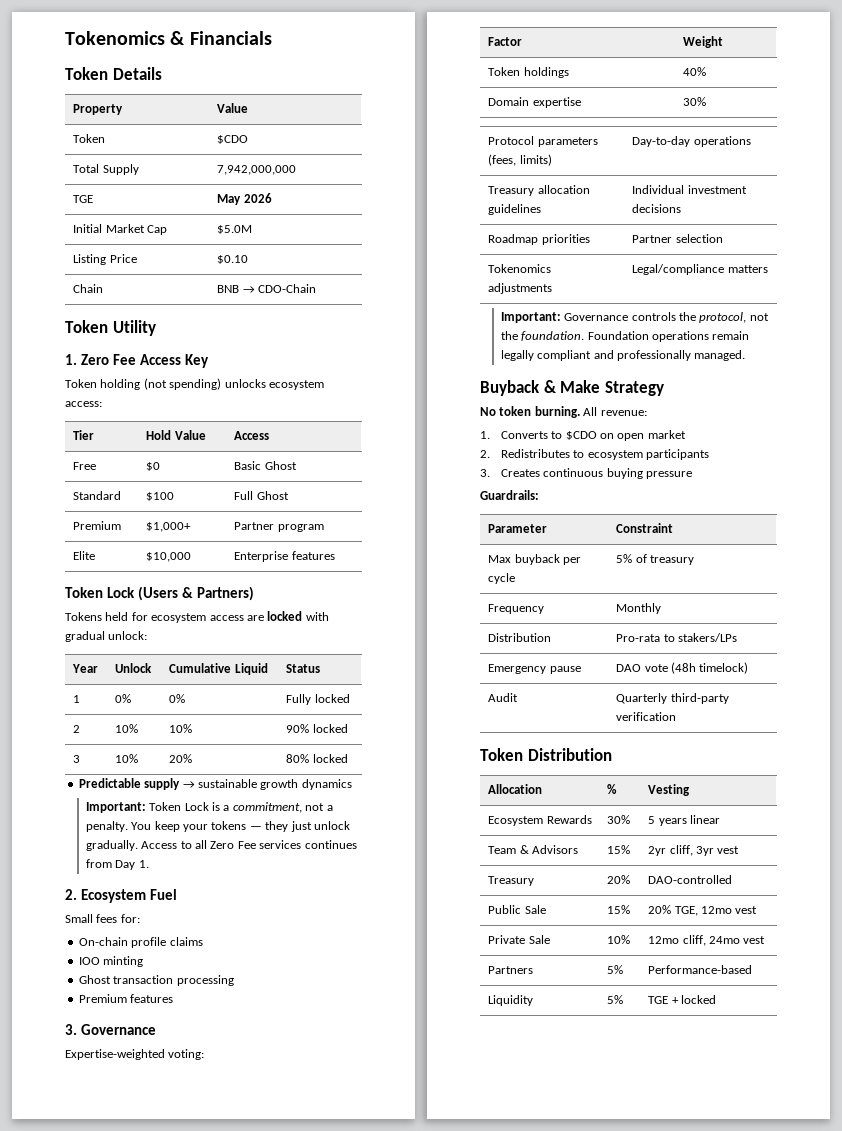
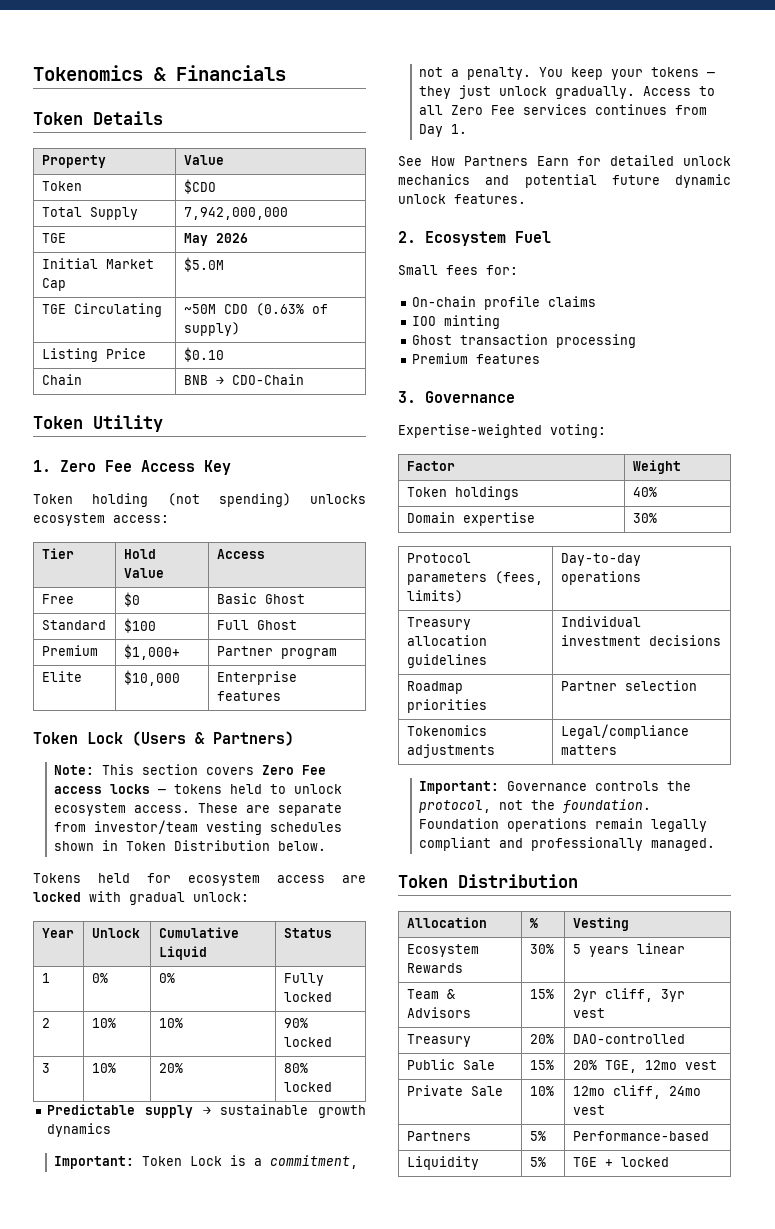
(253, 229) none -> [41,303,162,317] [183,303,328,316] [183,322,240,336] // TGE Circulating | ~50M CDO (0.63% of supply)
(254, 593) none -> [53,764,326,775] [53,784,342,794] [53,803,342,816] [53,820,342,835] [53,840,326,851] // Note: This section covers Zero Fee access locks — tokens held to unlock ecosystem access. These are separate from investor/team vesting schedules shown in Token Distribution below.
(149, 864) none -> [398,155,731,166] [398,174,731,188] [398,194,526,204] // See How Partners Earn for detailed unlock mechanics and potential future dynamic unlock features.
[480,380,664,396] [480,406,647,418] [480,430,686,441] [480,449,709,460] [480,468,692,479] [480,490,539,500] [488,524,548,533] [616,523,674,533] [488,554,581,565] [488,573,516,584] [616,554,694,565] [488,604,545,614] [616,603,662,614] [488,633,552,642] [616,633,737,642] [488,664,581,674] [616,662,749,674] [488,693,519,702] [616,693,729,704] [616,712,677,721] // Buyback & Make Strategy // No token burning. All revenue: // 1. Converts to $CDO on open market // 2. Redistributes to ecosystem participants // 3. Creates continuous buying pressure // Guardrails: // Parameter | Constraint // Max buyback per cycle | 5% of treasury // Frequency | Monthly // Distribution | Pro-rata to stakers/LPs // Emergency pause | DAO vote (48h timelock) // Audit | Quarterly third-party verification -> (715, 844) none

